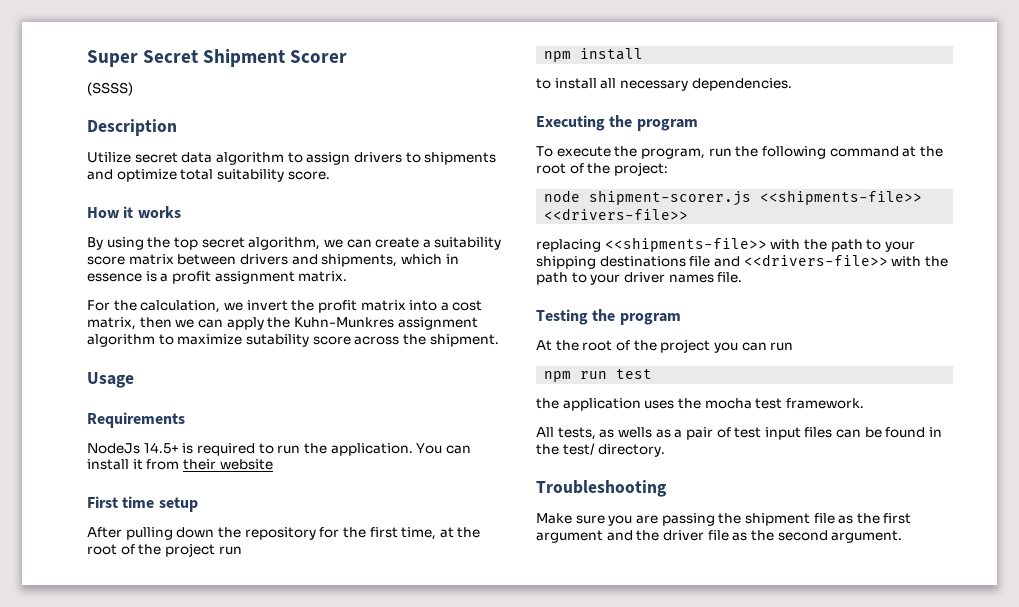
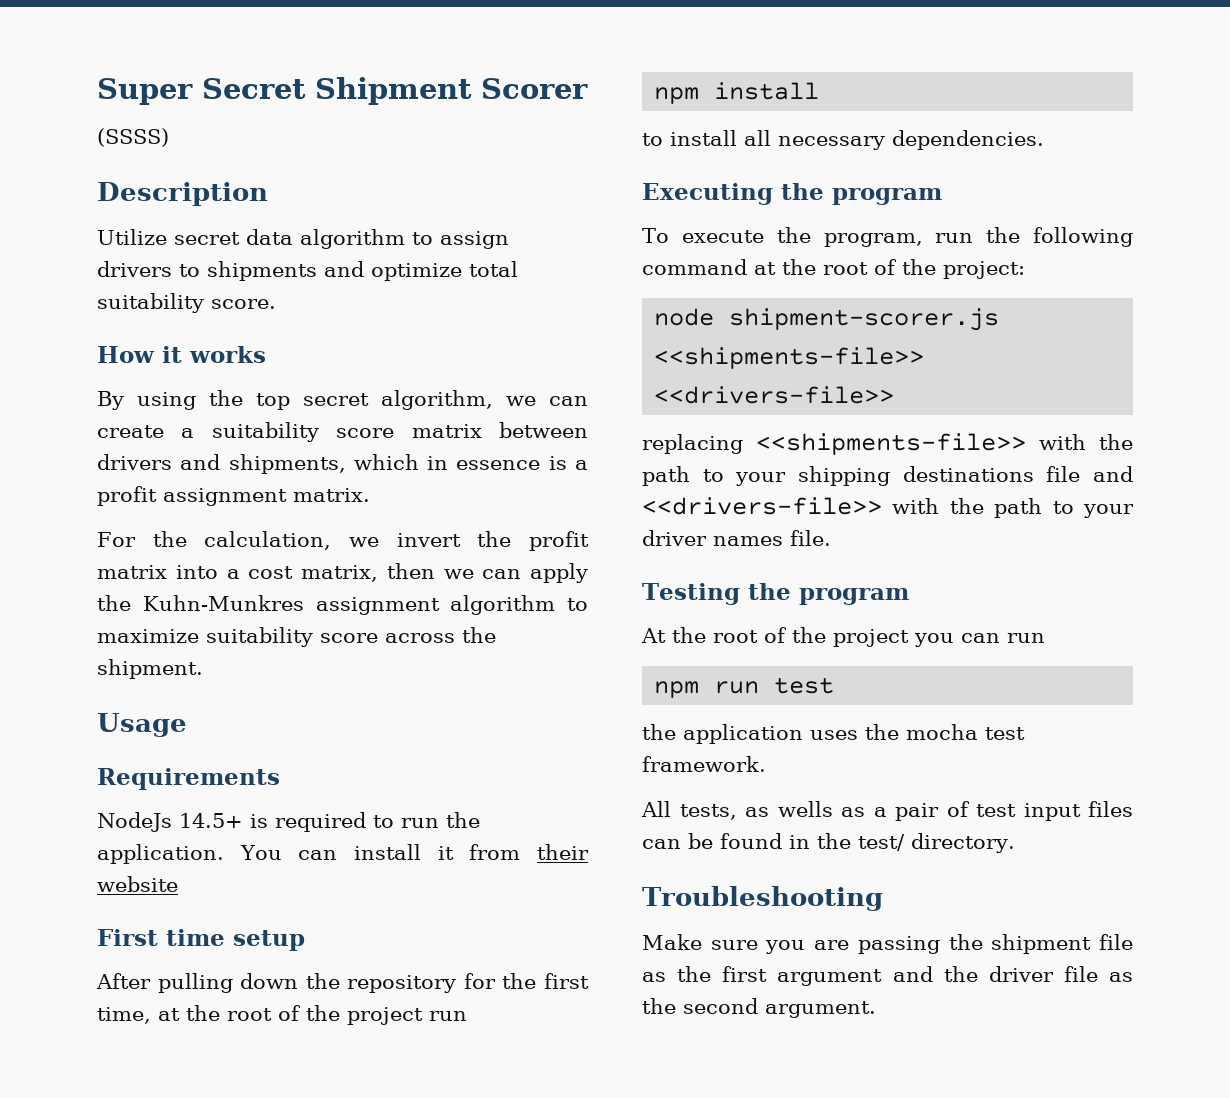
[245,334,309,347] sutability -> [206,627,313,647] suitability

